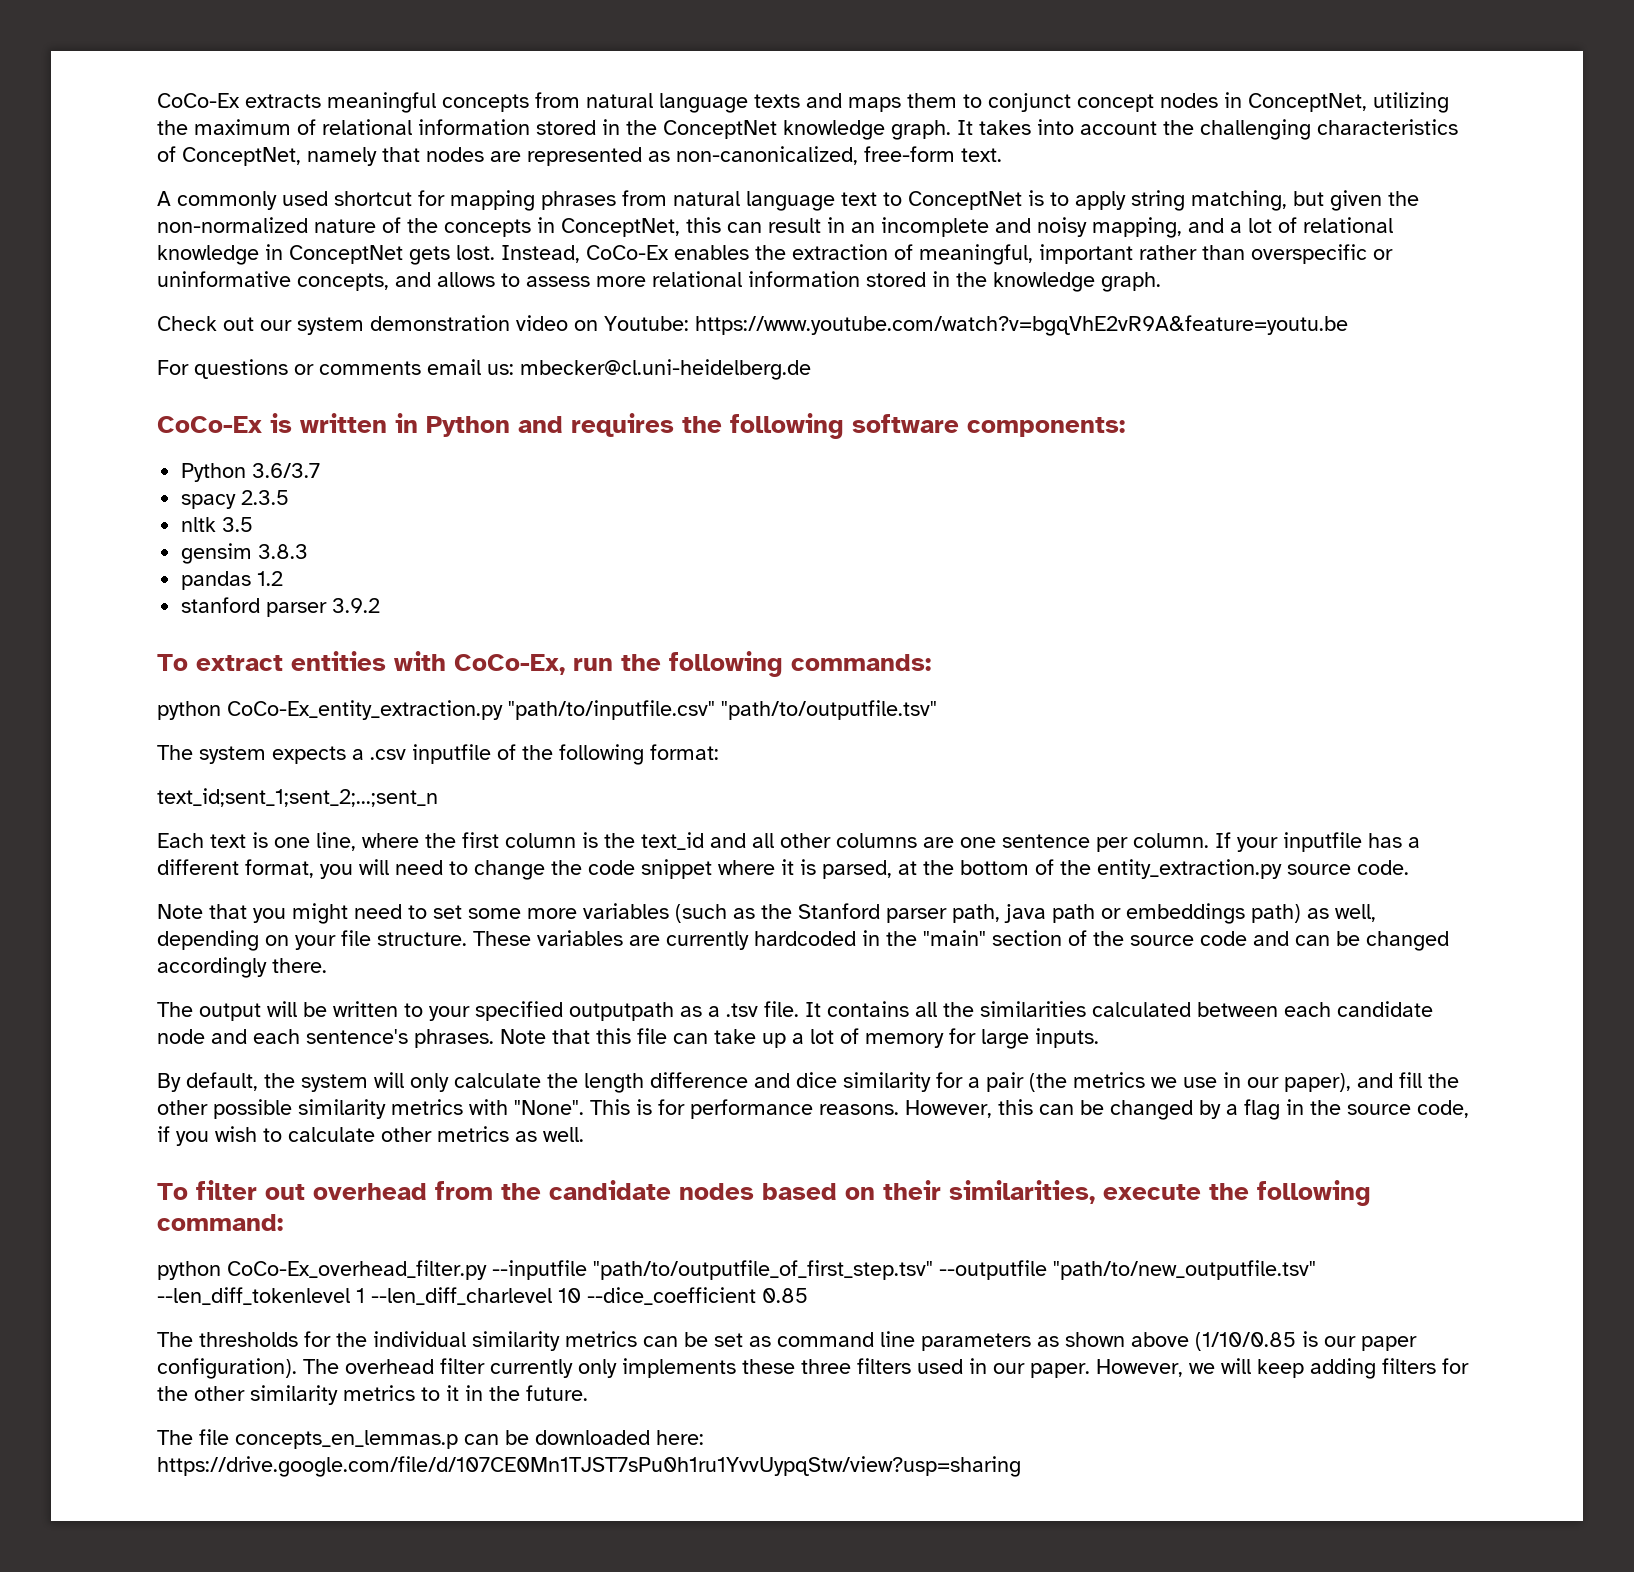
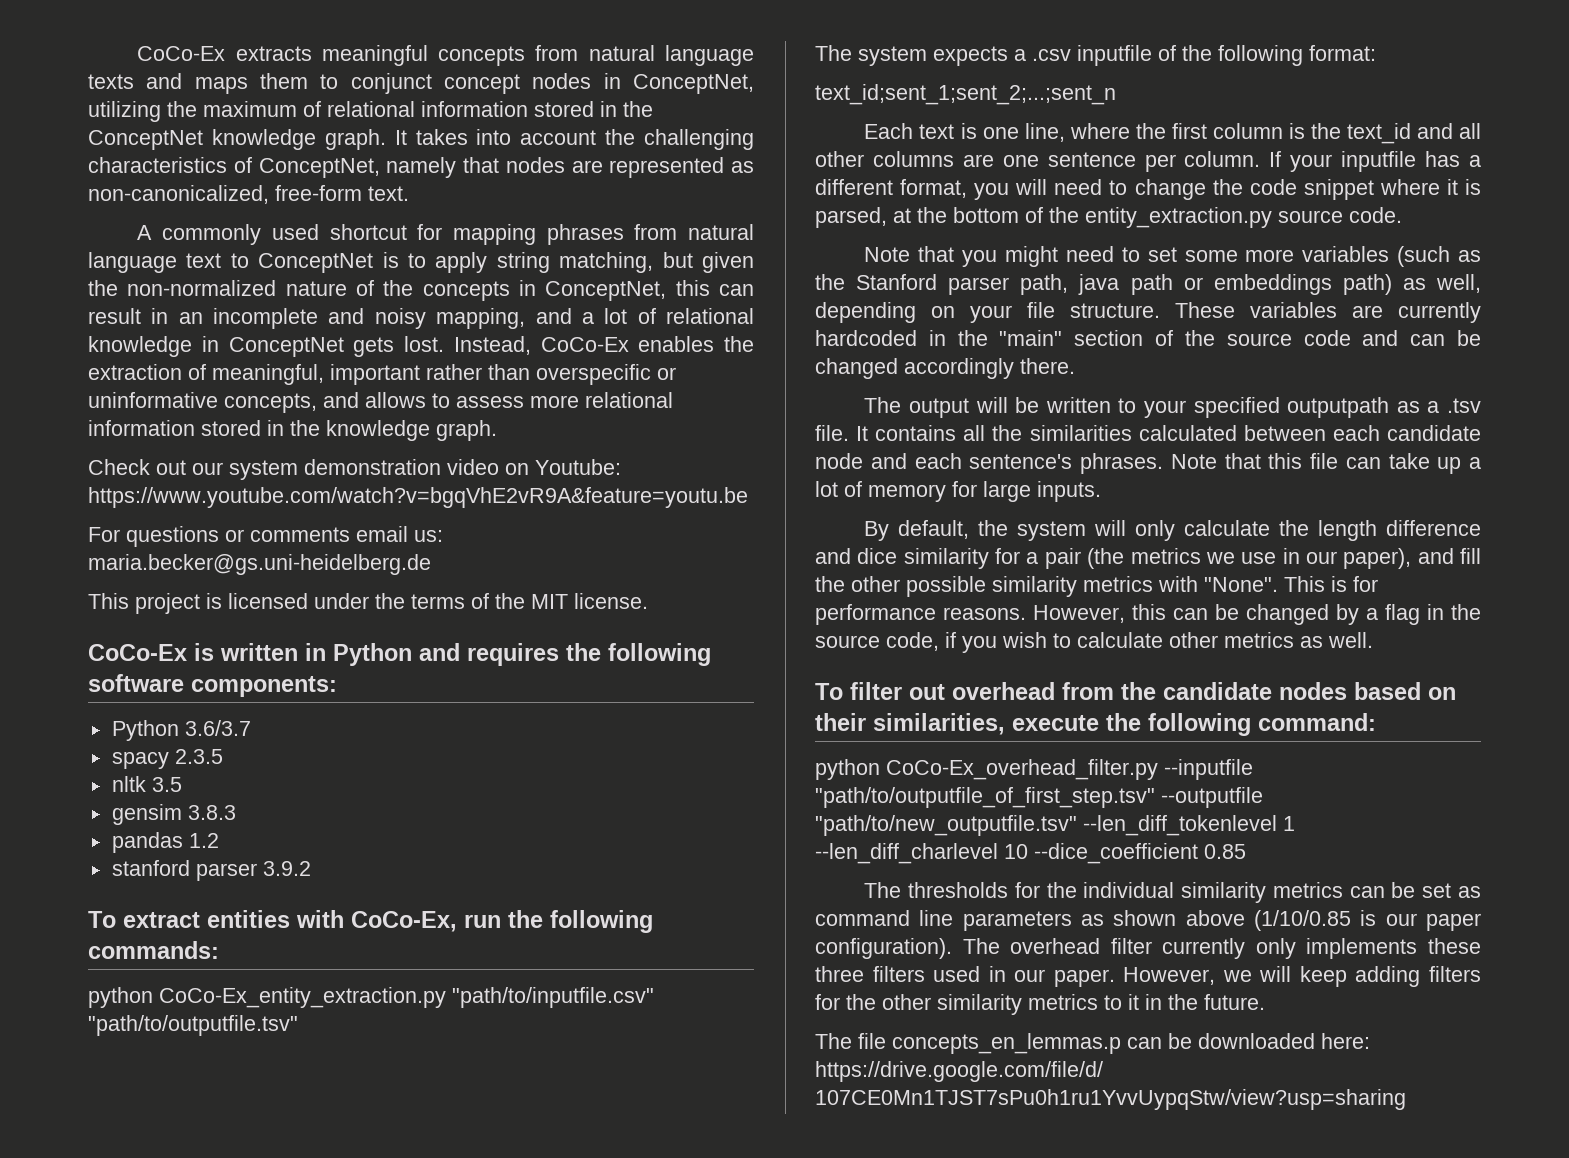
[520,359,811,380] mbecker@cl.uni-heidelberg.de -> [88,554,431,575] [88,593,648,614] maria.becker@gs.uni-heidelberg.de // This project is licensed under the terms of the MIT license.

